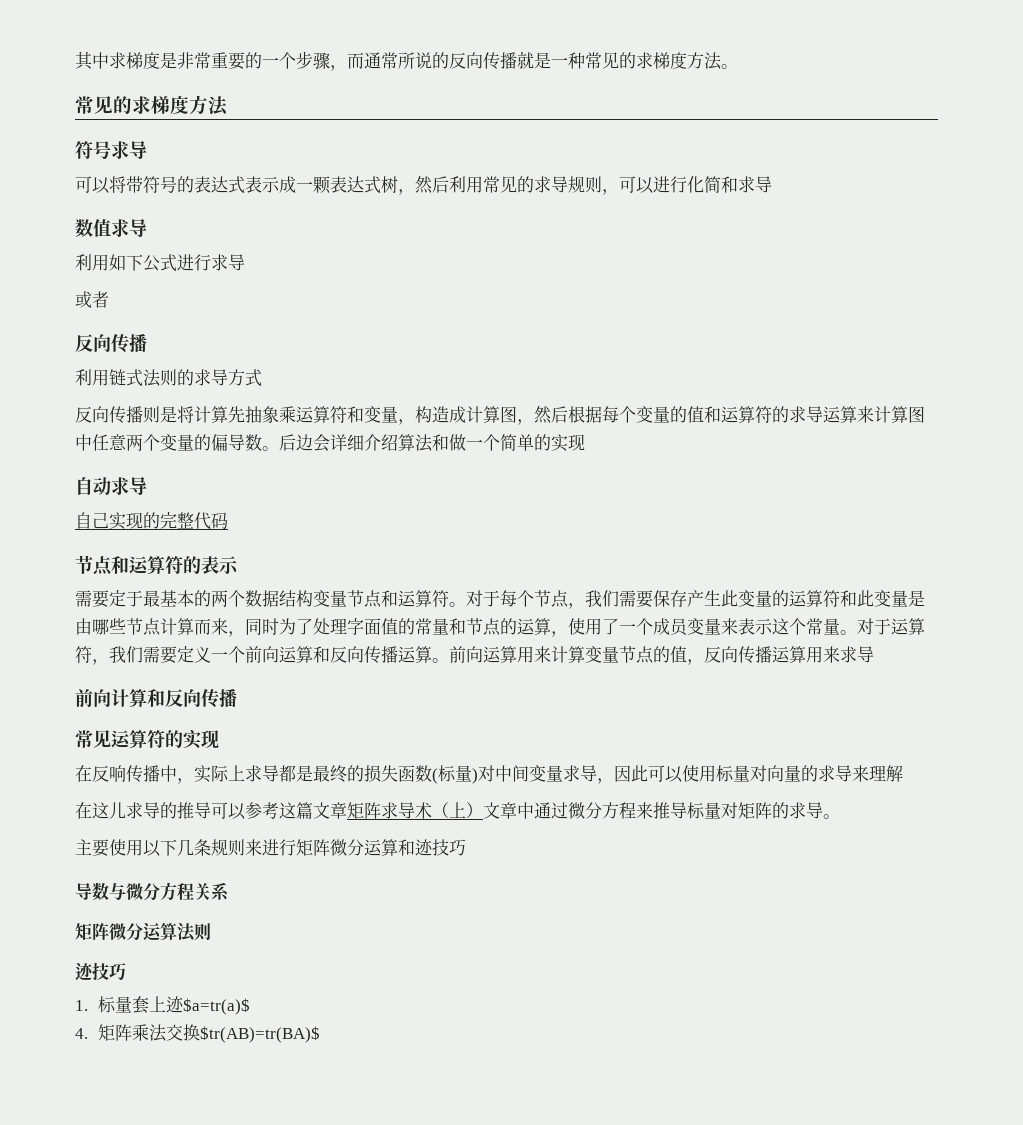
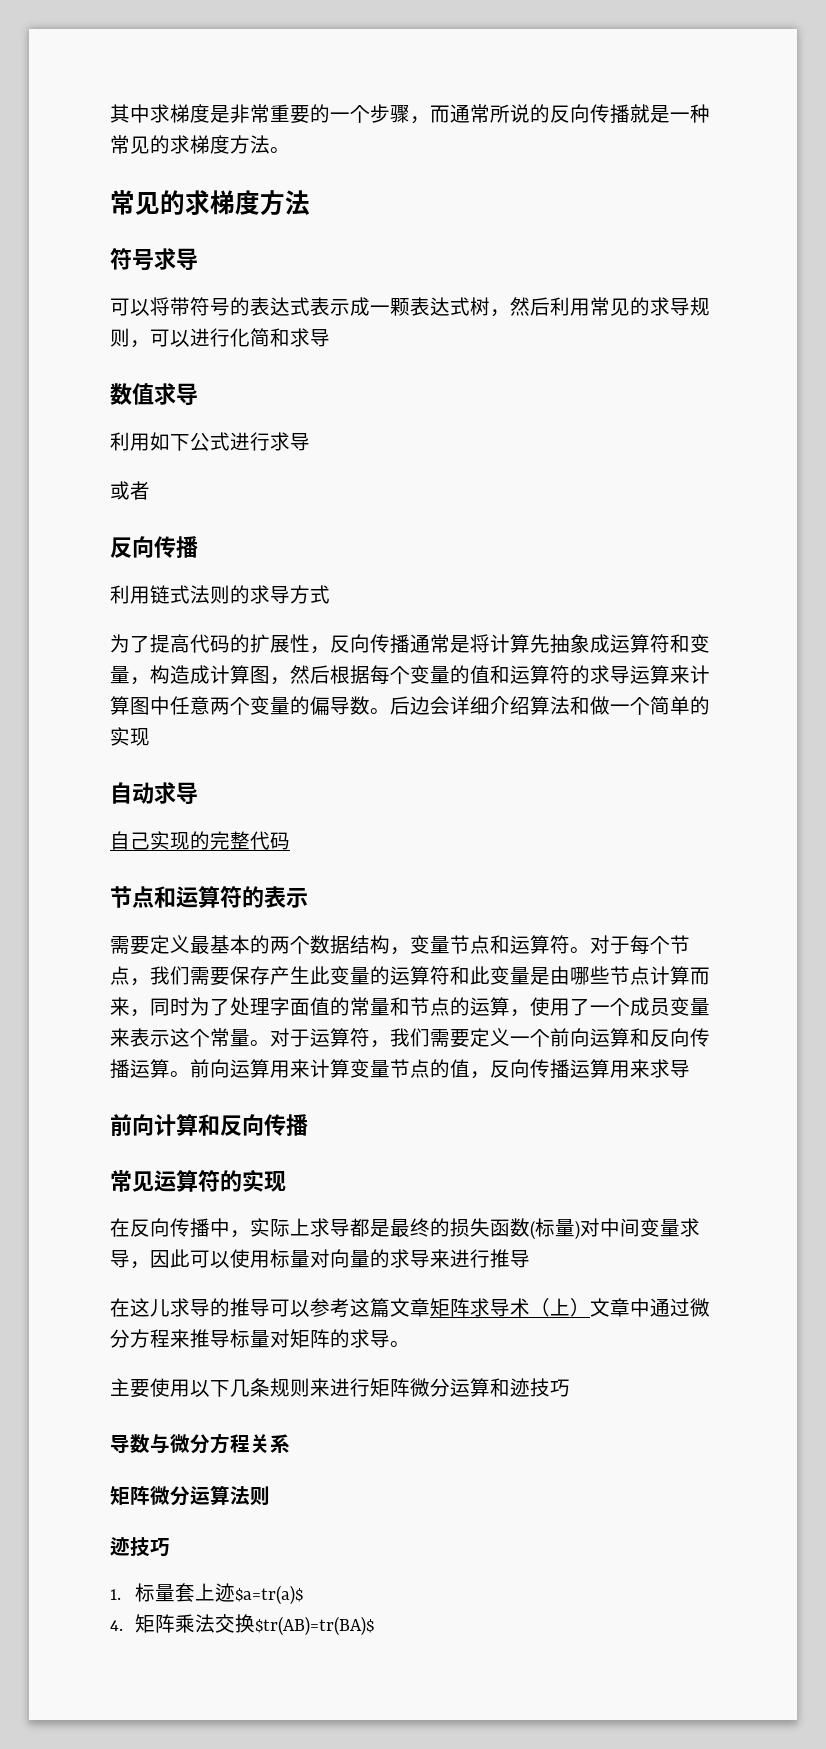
[75,406,160,424] 反向传播则 -> [110,634,450,654] 为了提高代码的扩展性，反向传播通常
[279,406,296,423] 乘 -> [590,634,610,653] 成
[126,590,143,607] 于 -> [170,935,190,953] 义
(313, 598) none -> [390,947,410,955] ，
[109,765,126,782] 响 -> [150,1218,170,1237] 向
[869,765,903,782] 理解 -> [450,1249,530,1268] 进行推导

